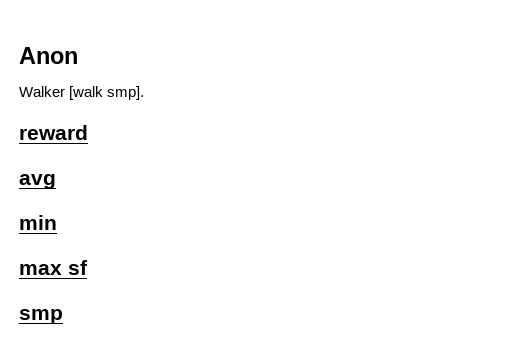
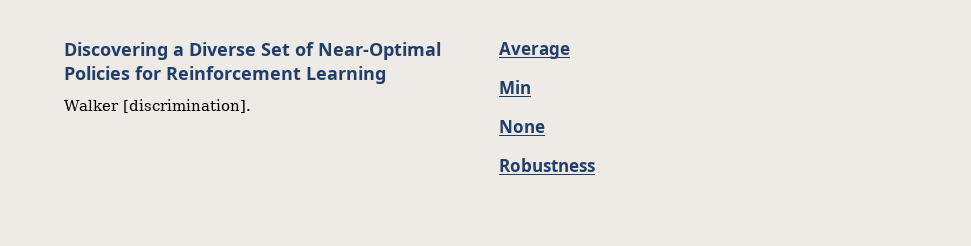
[19,47,78,64] [19,86,145,100] [19,125,88,140] [19,174,56,189] [19,215,57,230] [19,260,88,275] [19,309,63,324] Anon // Walker [walk smp]. // reward // avg // min // max sf // smp -> [64,42,441,60] [64,66,386,84] [64,99,251,113] [499,42,570,59] [499,80,531,94] [499,120,545,133] [499,158,595,172] Discovering a Diverse Set of Near-Optimal Policies for Reinforcement Learning // Walker [discrimination]. // Average // Min // None // Robustness

